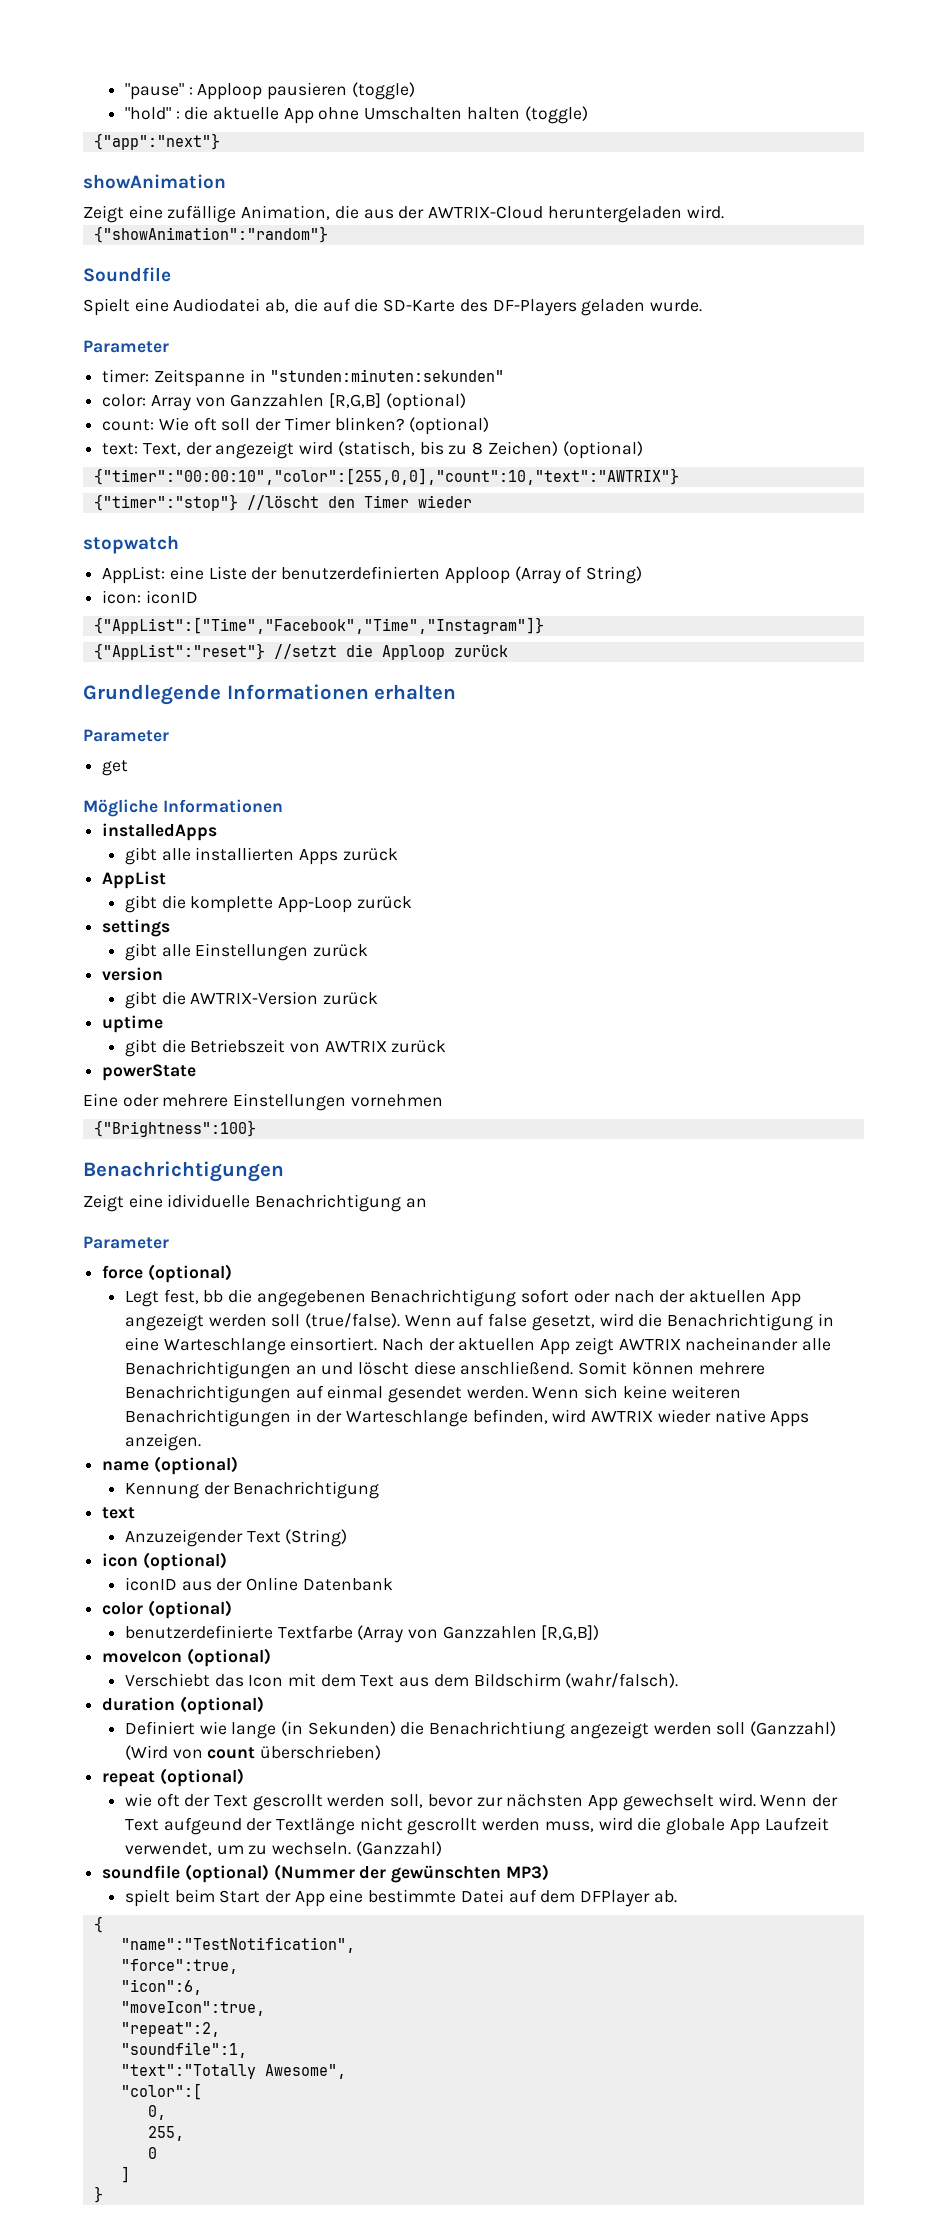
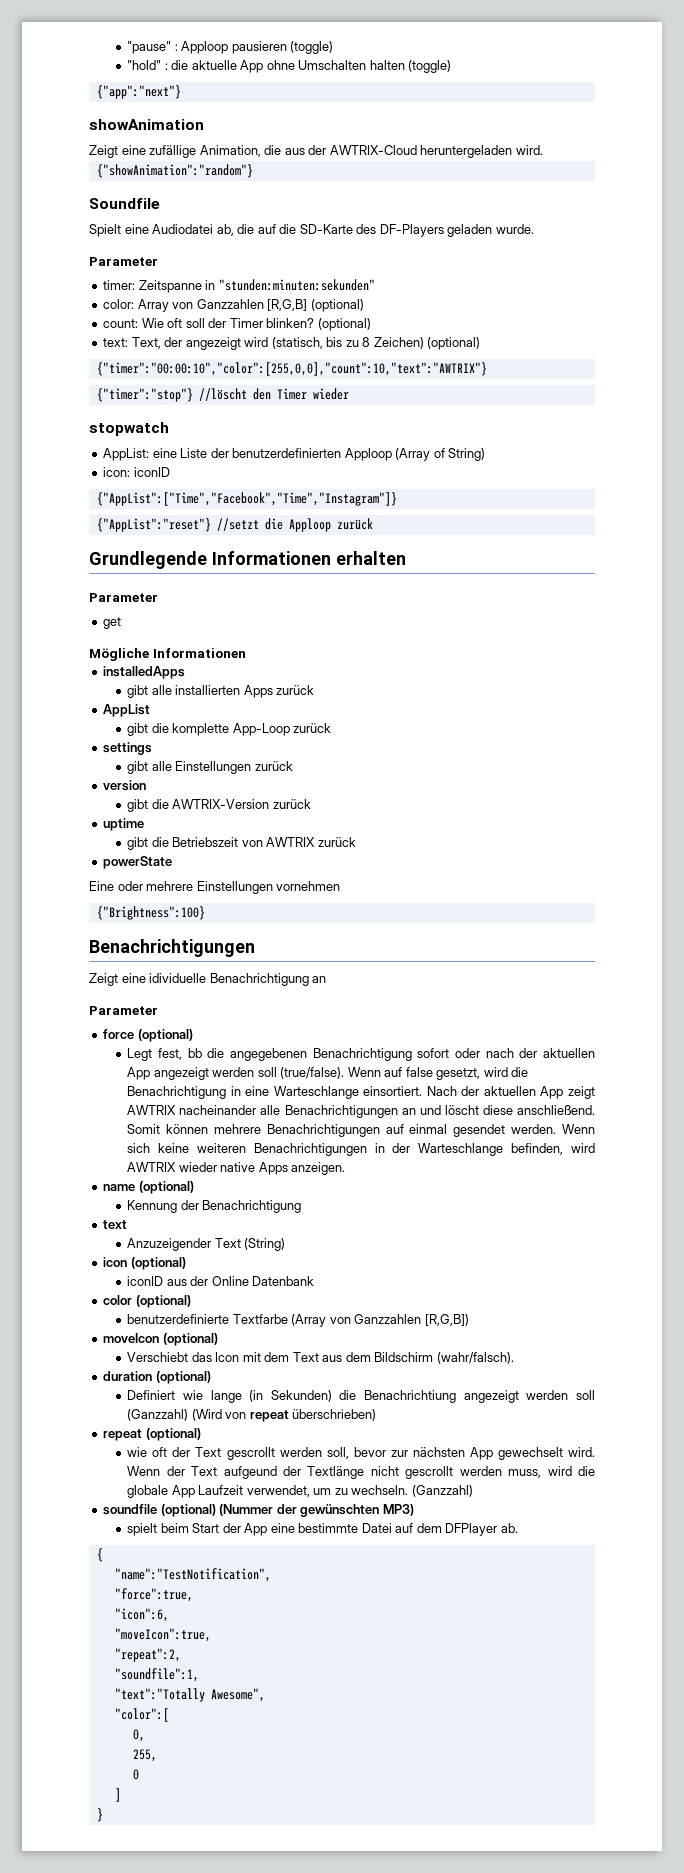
[207,1747,256,1759] count -> [249,1410,289,1422] repeat

